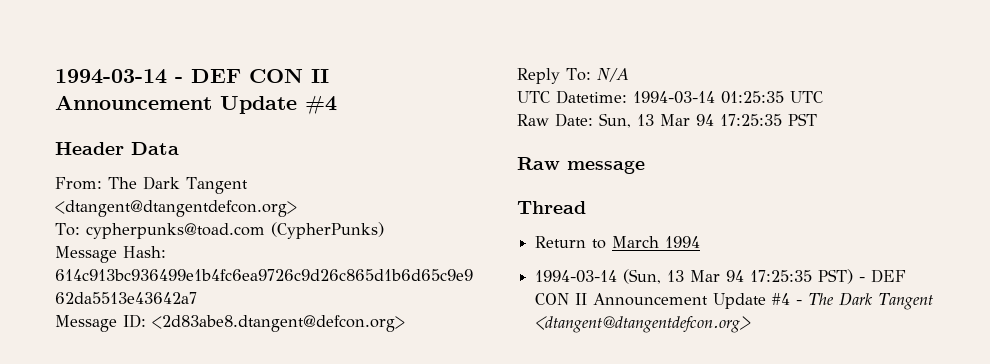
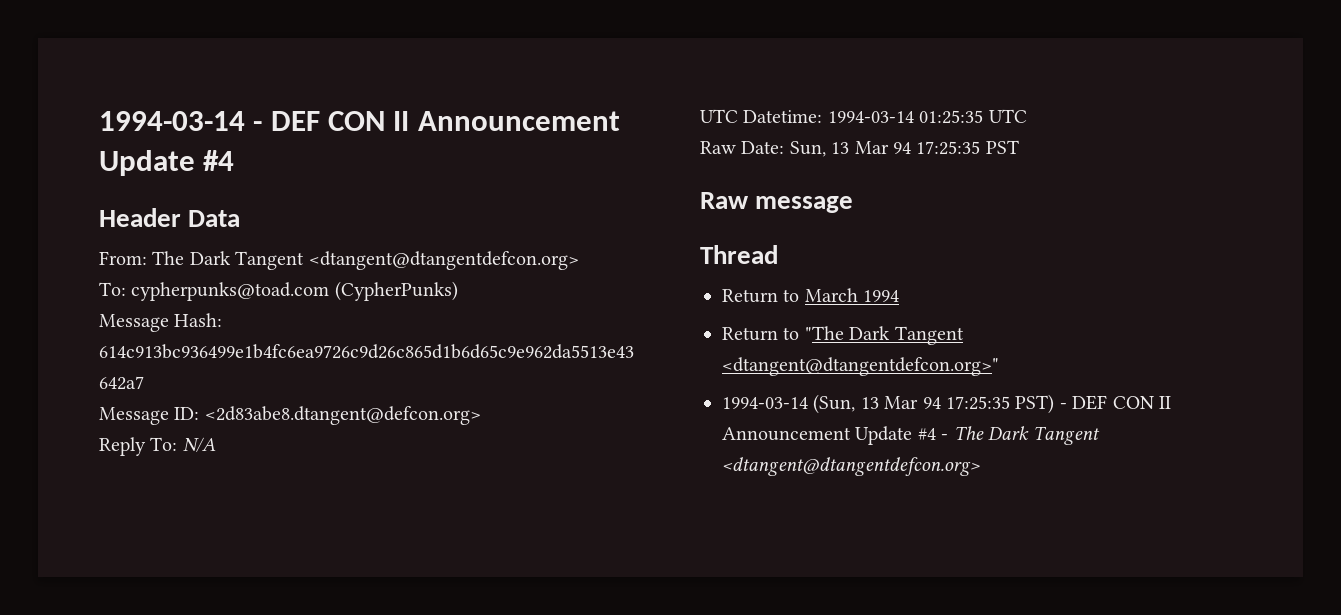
(701, 242) none -> [722,326,964,345] [722,357,999,376] // Return to "The Dark Tangent <dtangent@dtangentdefcon.org>"

